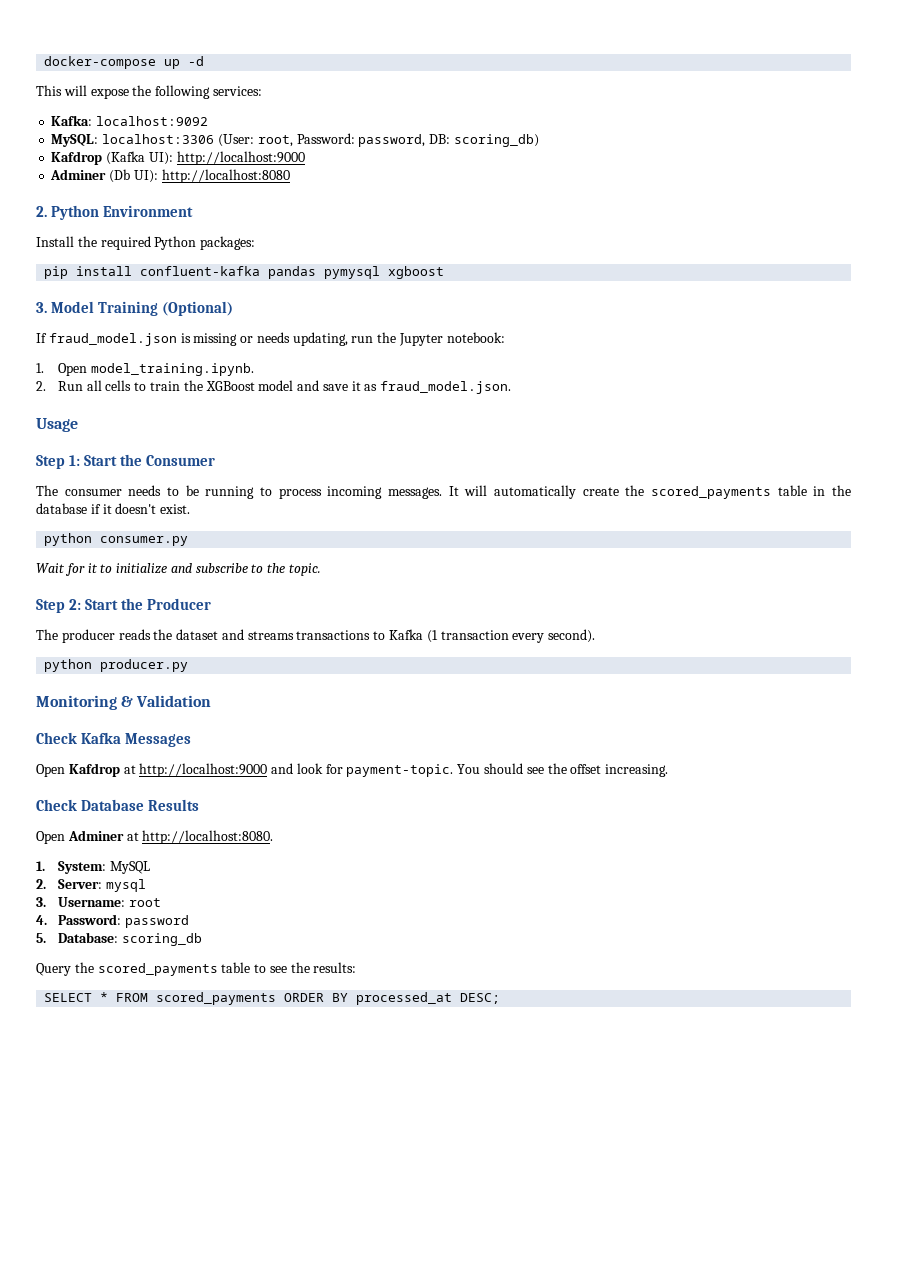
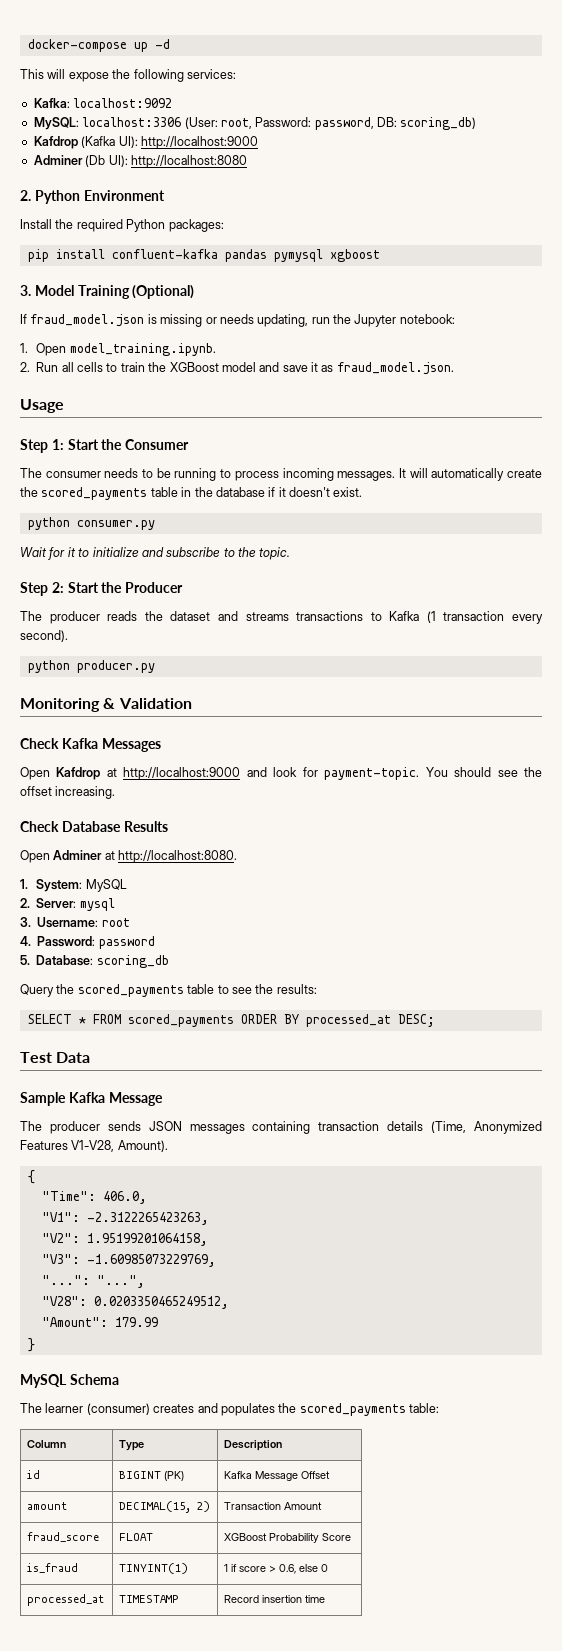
(501, 998) none -> [20,1052,91,1063] [20,1092,163,1106] [20,1121,543,1134] [20,1140,168,1152] [27,1170,35,1184] [41,1191,147,1204] [41,1212,209,1225] [41,1233,208,1246] [41,1254,216,1267] [41,1275,145,1288] [41,1296,229,1309] [41,1317,158,1327] [27,1338,35,1352] [20,1374,119,1388] [20,1403,439,1416] [27,1440,67,1448] [119,1440,145,1451] [224,1440,283,1451] [27,1470,41,1479] [119,1471,185,1481] [224,1471,331,1481] [27,1502,68,1510] [119,1501,211,1513] [224,1502,323,1510] [27,1532,100,1542] [119,1533,154,1541] [224,1533,352,1543] [27,1563,79,1573] [119,1563,189,1574] [224,1564,329,1574] [27,1594,105,1606] [119,1595,180,1603] [224,1595,326,1603] // Test Data // Sample Kafka Message // The producer sends JSON messages containing transaction details (Time, Anonymized Features V1-V28, Amount). // { // "Time": 406.0, // "V1": -2.3122265423263, // "V2": 1.95199201064158, // "V3": -1.60985073229769, // "...": "...", // "V28": 0.0203350465249512, // "Amount": 179.99 // } // MySQL Schema // The learner (consumer) creates and populates the scored_payments table: // Column | Type | Description // id | BIGINT (PK) | Kafka Message Offset // amount | DECIMAL(15, 2) | Transaction Amount // fraud_score | FLOAT | XGBoost Probability Score // is_fraud | TINYINT(1) | 1 if score > 0.6, else 0 // processed_at | TIMESTAMP | Record insertion time

